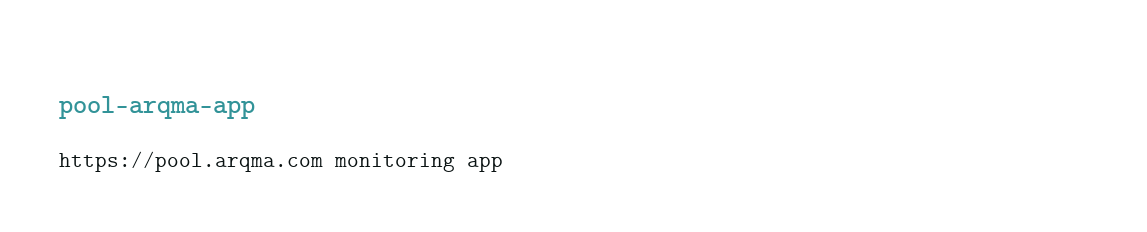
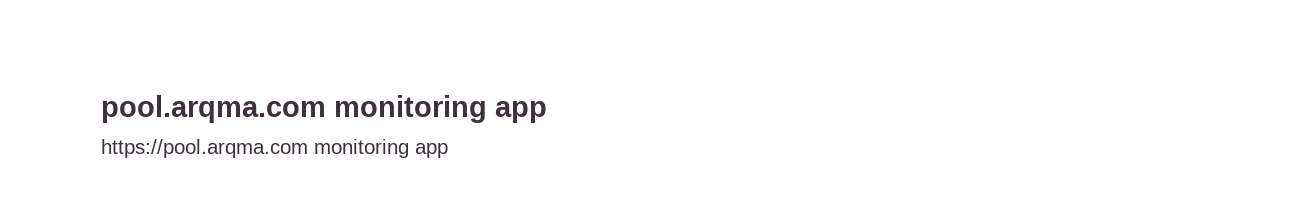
[59,96,255,119] pool-arqma-app -> [101,95,547,123] pool.arqma.com monitoring app

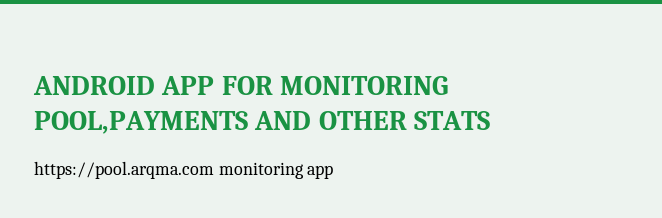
[101,95,547,123] pool.arqma.com monitoring app -> [33,76,449,95] [34,111,491,134] ANDROID APP FOR MONITORING POOL,PAYMENTS AND OTHER STATS

